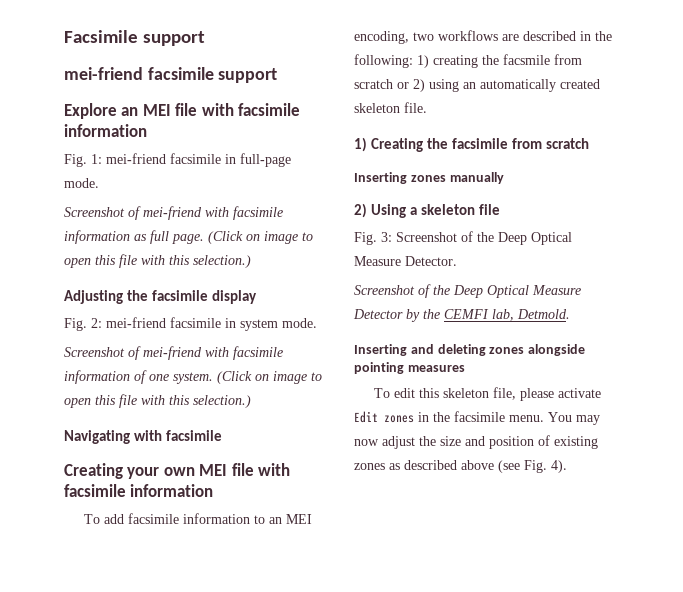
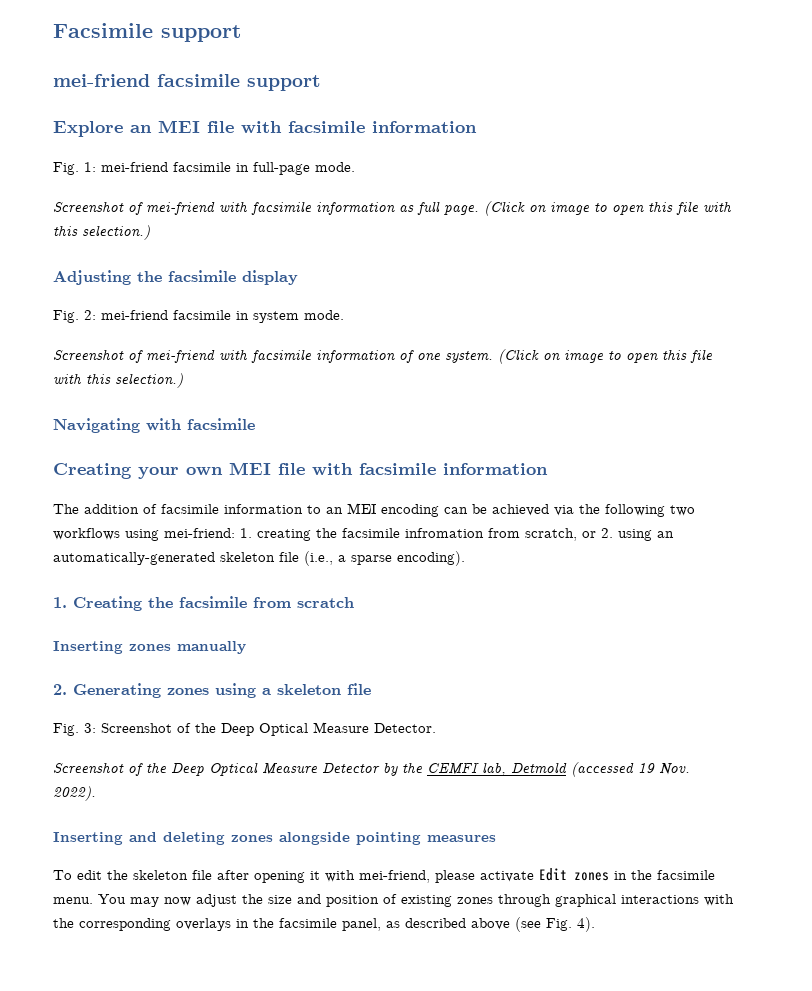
[84,514,125,524] To add -> [53,504,157,514] The addition of
[354,30,612,44] [354,54,582,68] [354,79,600,92] [354,102,427,113] [354,137,367,152] encoding, two workflows are described in the following: 1) creating the facsmile from scratch or 2) using an automatically created skeleton file. // 1) -> [381,504,695,517] [53,528,674,541] [53,551,465,566] [53,597,67,608] encoding can be achieved via the following two workflows using mei-friend: 1. creating the facsimile infromation from scratch, or 2. using an automatically-generated skeleton file (i.e., a sparse encoding). // 1.
[354,203,407,218] 2) Using -> [53,683,256,698] 2. Generating zones using
[517,309,570,319] Detmold. -> [511,762,690,777] [53,786,96,801] Detmold (accessed 19 Nov. 2022).
[419,387,517,400] this skeleton file, -> [107,870,430,883] the skeleton file after opening it with mei-friend,
(385, 466) none -> [498,894,734,907] [53,918,381,931] through graphical interactions with the corresponding overlays in the facsimile panel,

